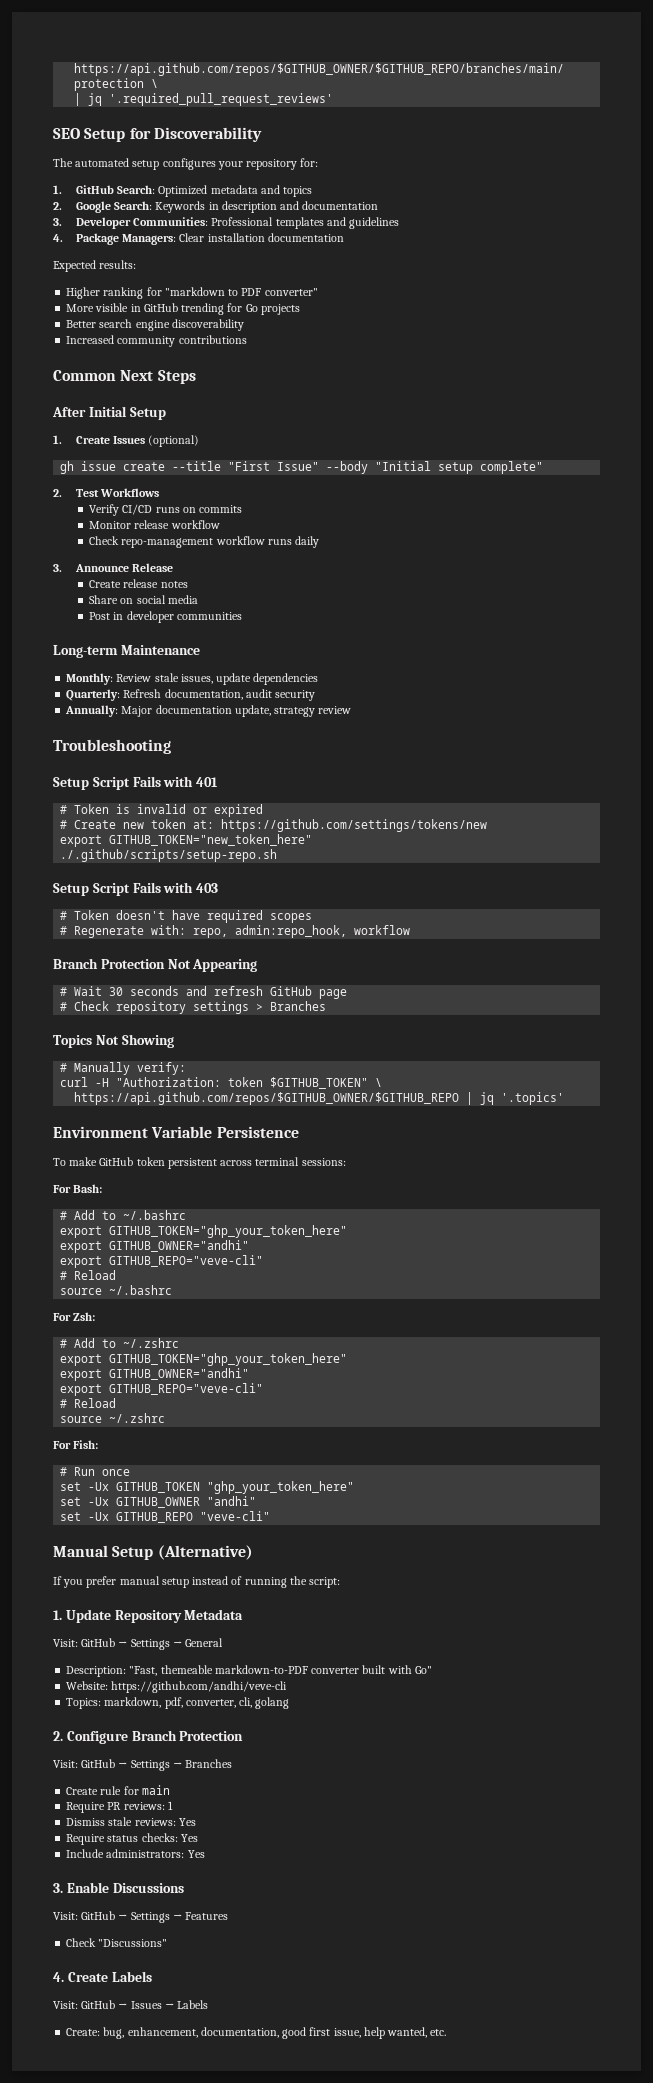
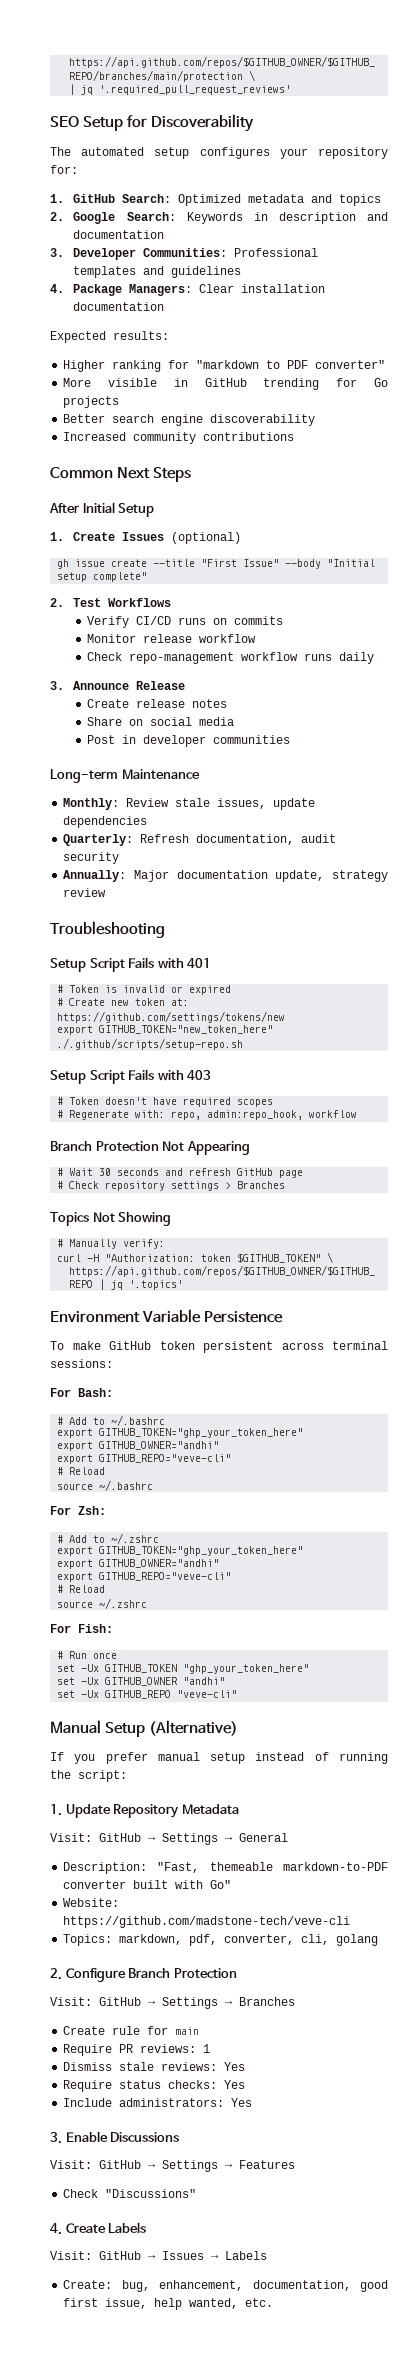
[111,1681,288,1693] https://github.com/andhi/veve-cli -> [63,1916,351,1928] https://github.com/madstone-tech/veve-cli

